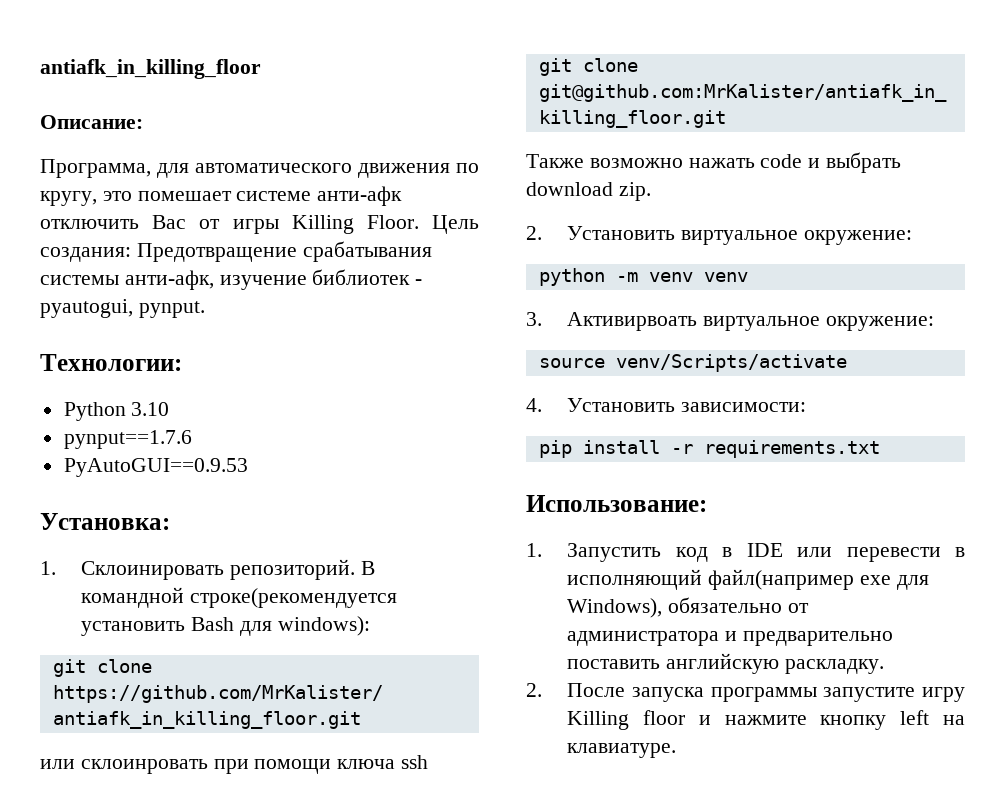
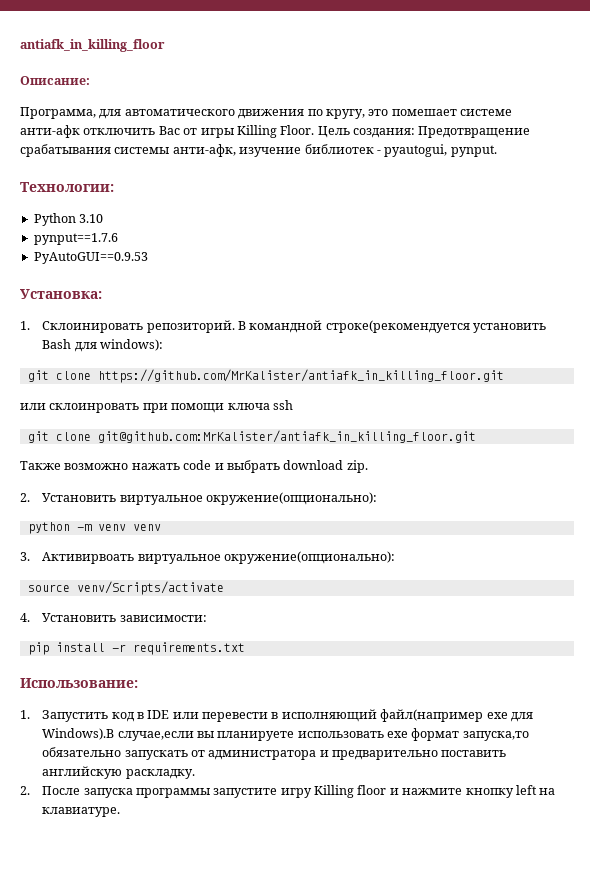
[803,230,912,245] окружение: -> [205,492,377,505] окружение(опционально):
[825,316,934,331] окружение: -> [223,551,395,564] окружение(опционально):
[567,597,783,618] Windows), обязательно -> [42,728,529,741] [42,747,188,760] Windows).В случае,если вы планируете использовать exe формат запуска,то обязательно запускать

